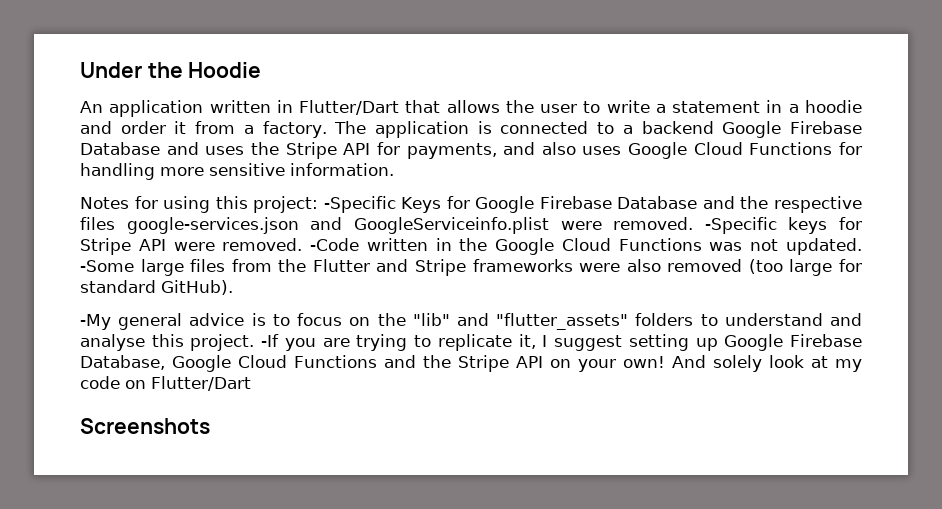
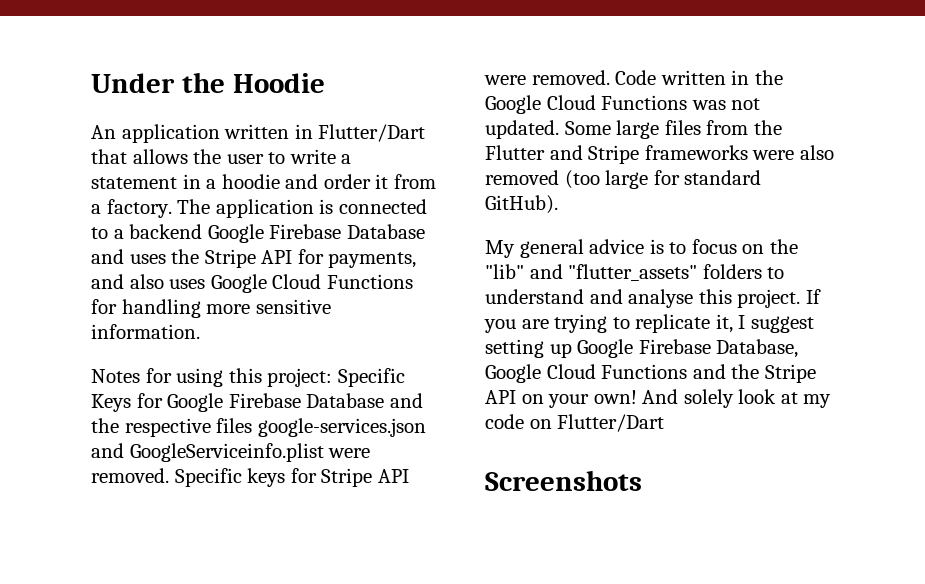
[323,196,396,213] -Specific -> [337,368,405,387] Specific
[704,217,777,234] -Specific -> [174,468,242,487] Specific
[310,238,360,251] -Code -> [615,70,657,85] Code
[80,260,134,272] -Some -> [564,121,611,135] Some
[80,314,111,330] -My -> [485,240,515,258] My
[261,334,280,347] -If -> [805,289,821,304] If

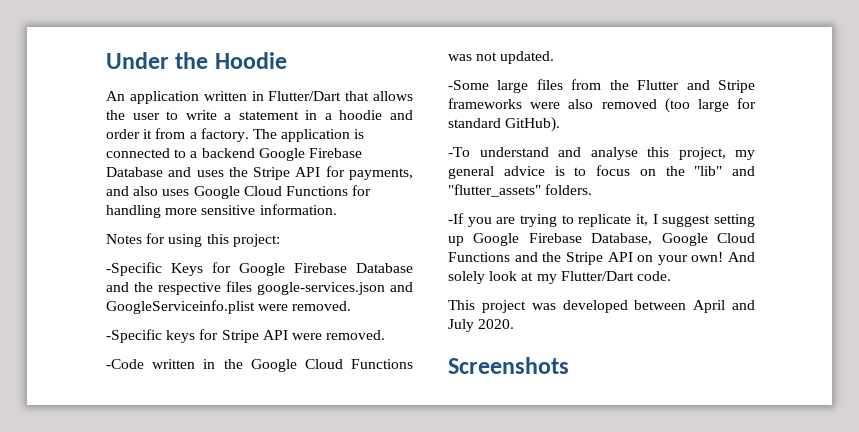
[337,368,405,387] Specific -> [106,262,162,276] // -Specific
[174,468,242,487] Specific -> [106,329,162,343] // -Specific
[615,70,657,85] Code -> [106,359,144,369] // -Code
[564,121,611,135] Some -> [448,80,489,90] // -Some
[485,240,515,258] My -> [448,147,755,160] -To understand and analyse this project, my
[702,264,785,279] [485,289,821,308] folders to understand and analyse this project. If -> [545,184,593,195] [448,213,464,224] folders. // -If
[485,414,665,432] code on Flutter/Dart -> [560,271,671,281] [448,300,755,313] [448,319,515,332] Flutter/Dart code. // This project was developed between April and July 2020.

